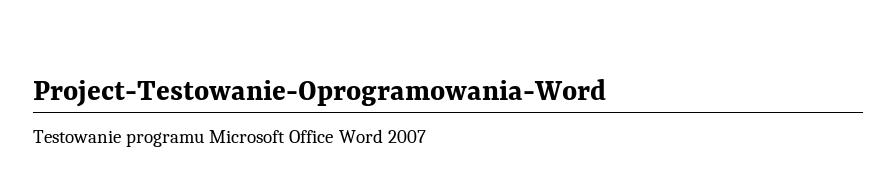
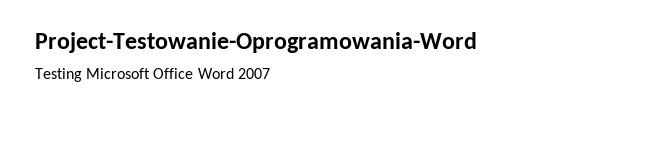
[33,130,205,147] Testowanie programu -> [35,68,82,82] Testing

